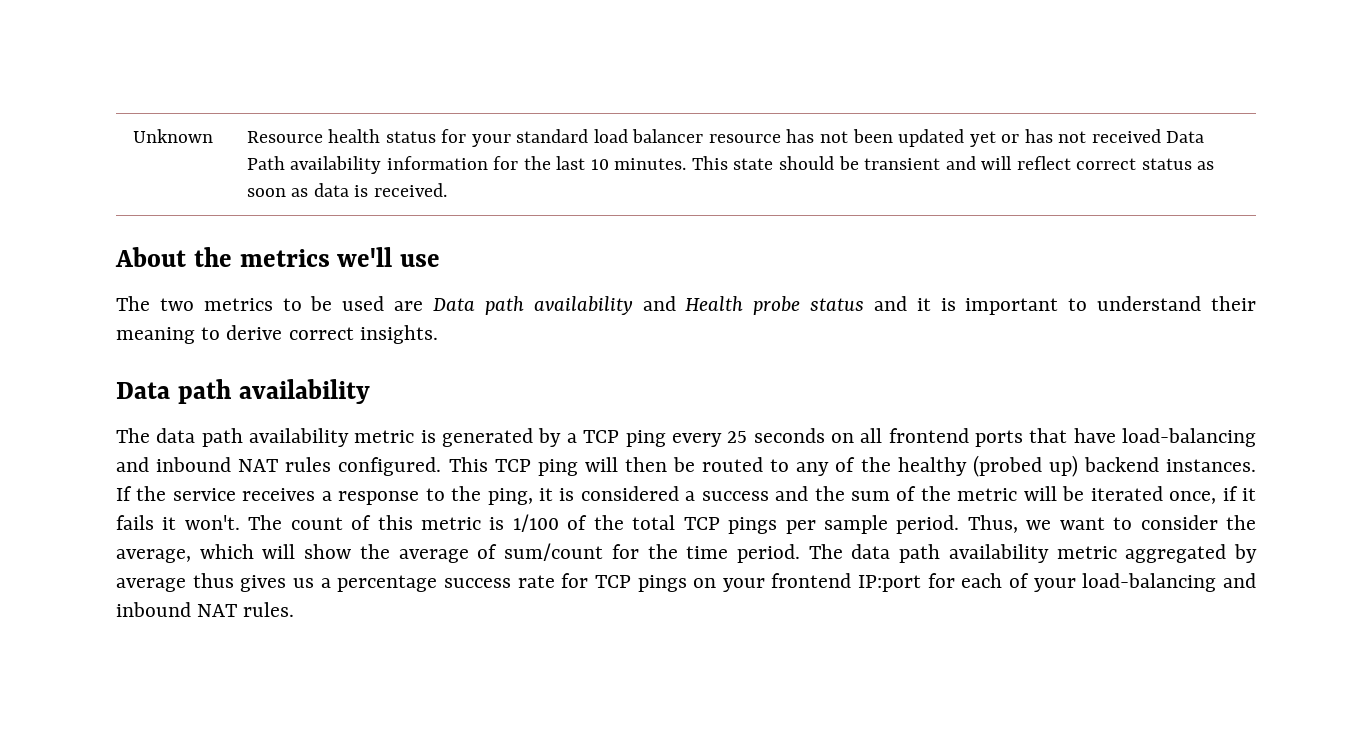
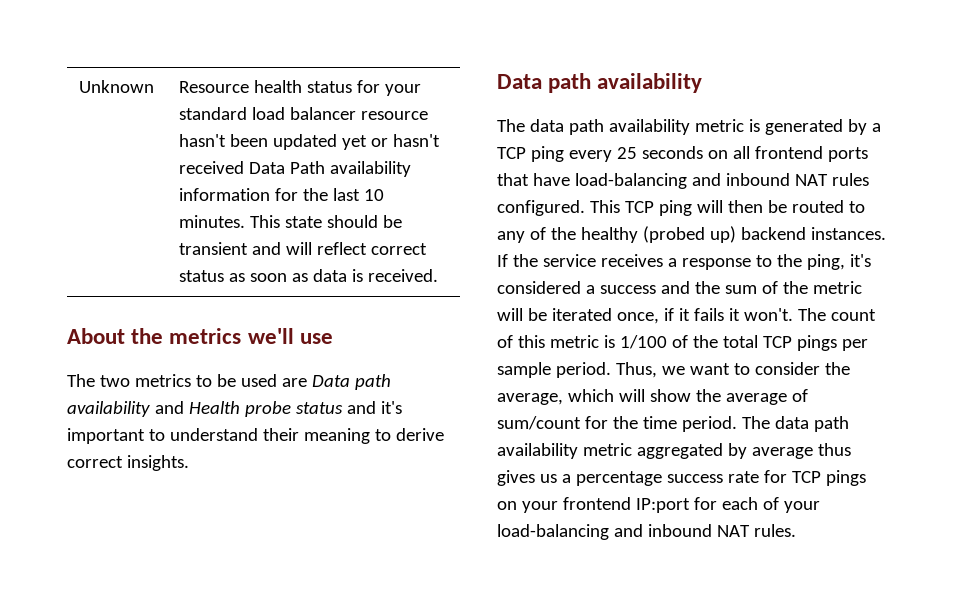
[786,129,848,143] has not -> [179,134,227,147] hasn't
[1024,129,1087,143] has not -> [393,134,441,147] hasn't
[916,298,956,311] it is -> [380,401,402,414] it's
[538,488,575,501] it is -> [849,254,871,267] it's

